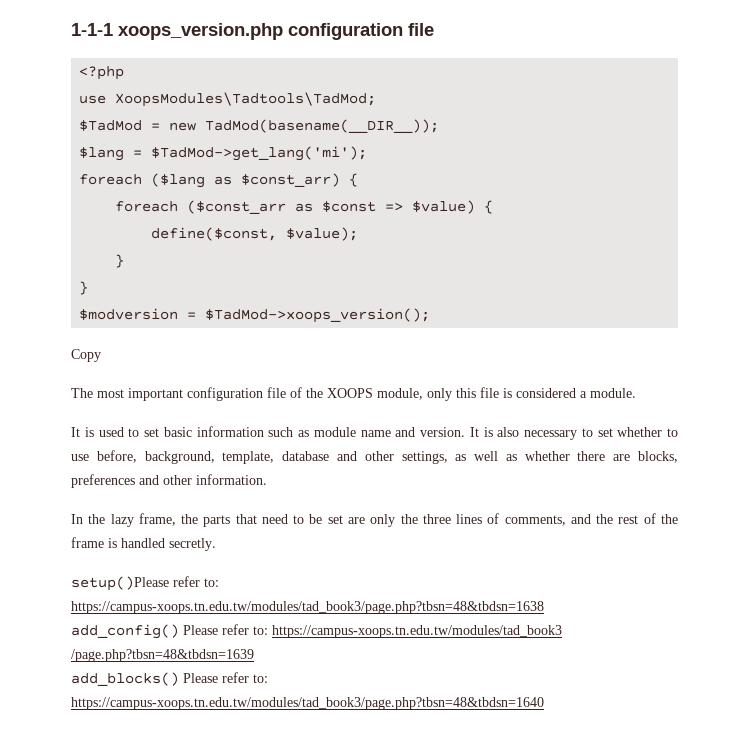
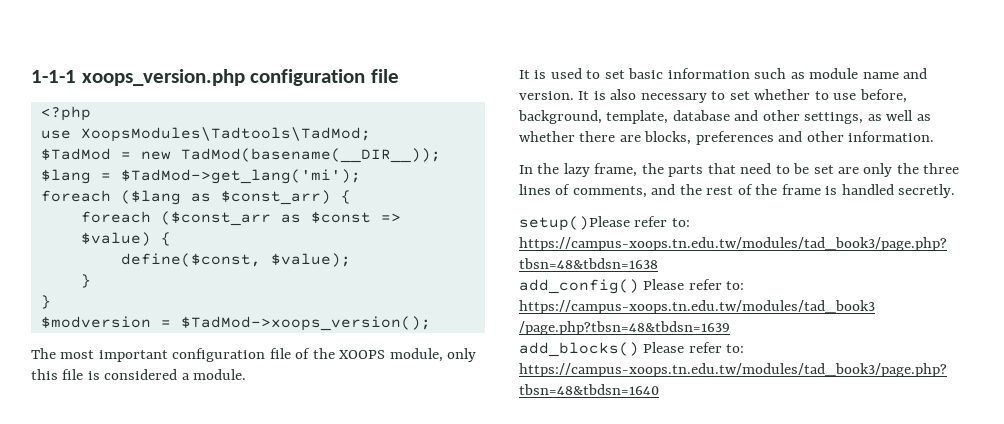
[71,349,101,362] // Copy -> (431, 323) none

